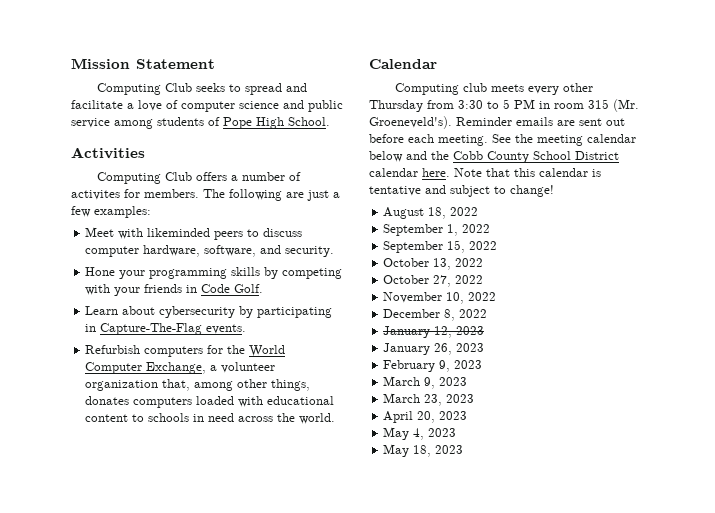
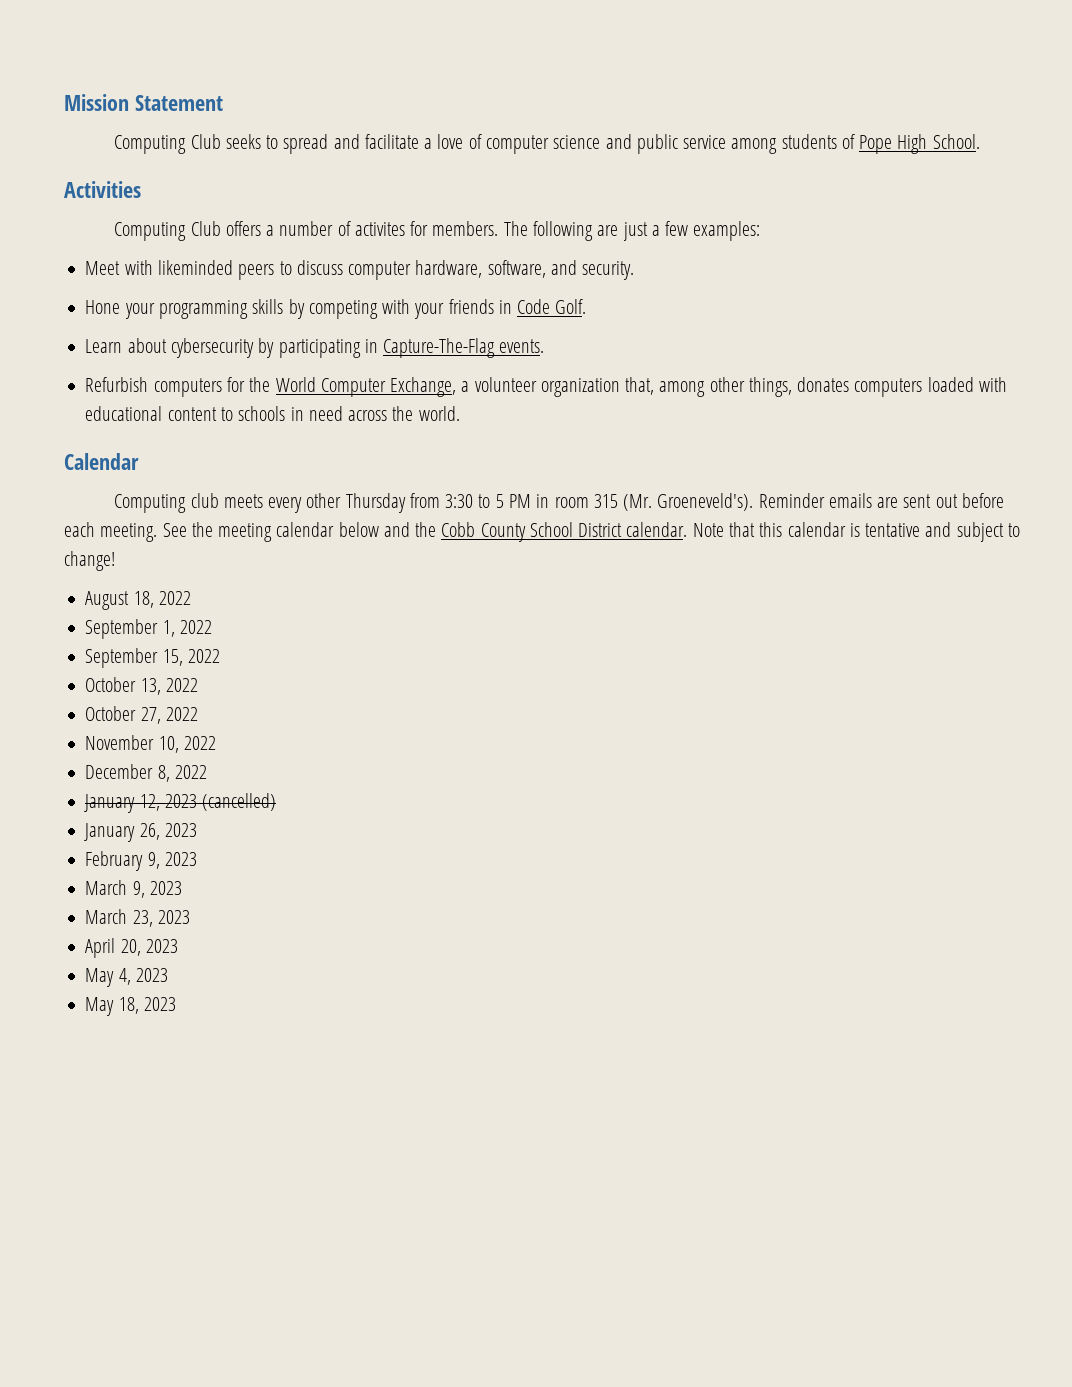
[369,168,450,177] calendar here. -> [626,522,688,537] calendar.
(485, 330) none -> [202,793,277,811] (cancelled)

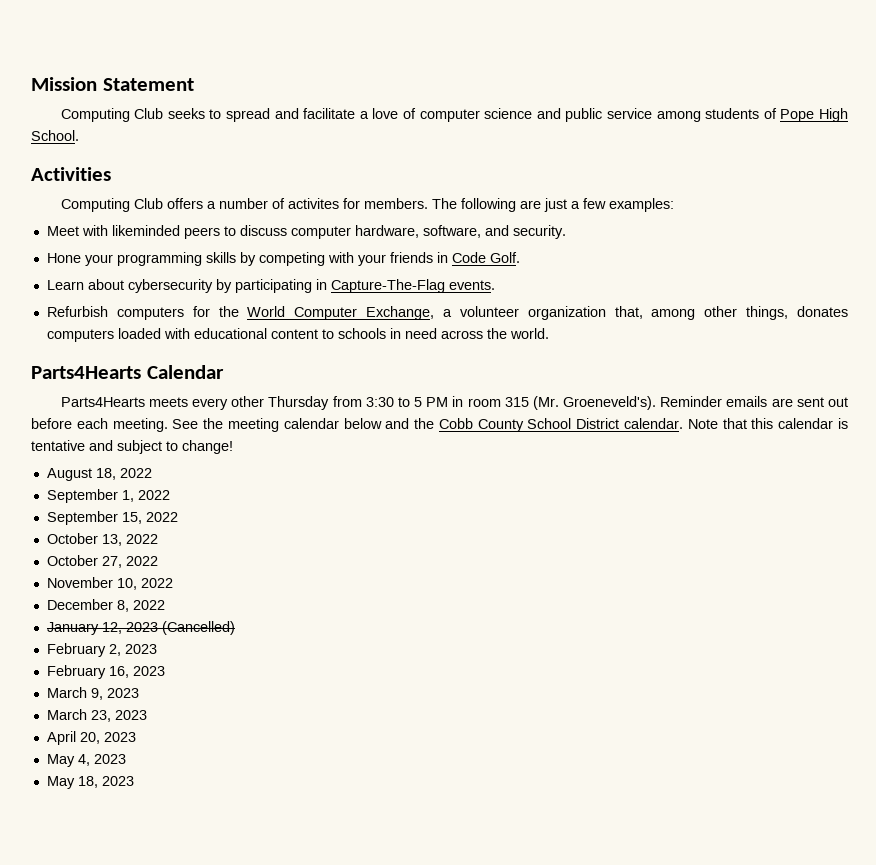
(460, 413) none -> [31,366,141,379] Parts4Hearts
[114,493,219,513] Computing club -> [60,397,145,407] Parts4Hearts
[202,793,277,811] [84,823,160,842] (cancelled) // January 26, -> [161,621,235,635] [46,643,121,657] (Cancelled) // February 2,
[147,852,160,869] 9, -> [108,666,129,678] 16,

